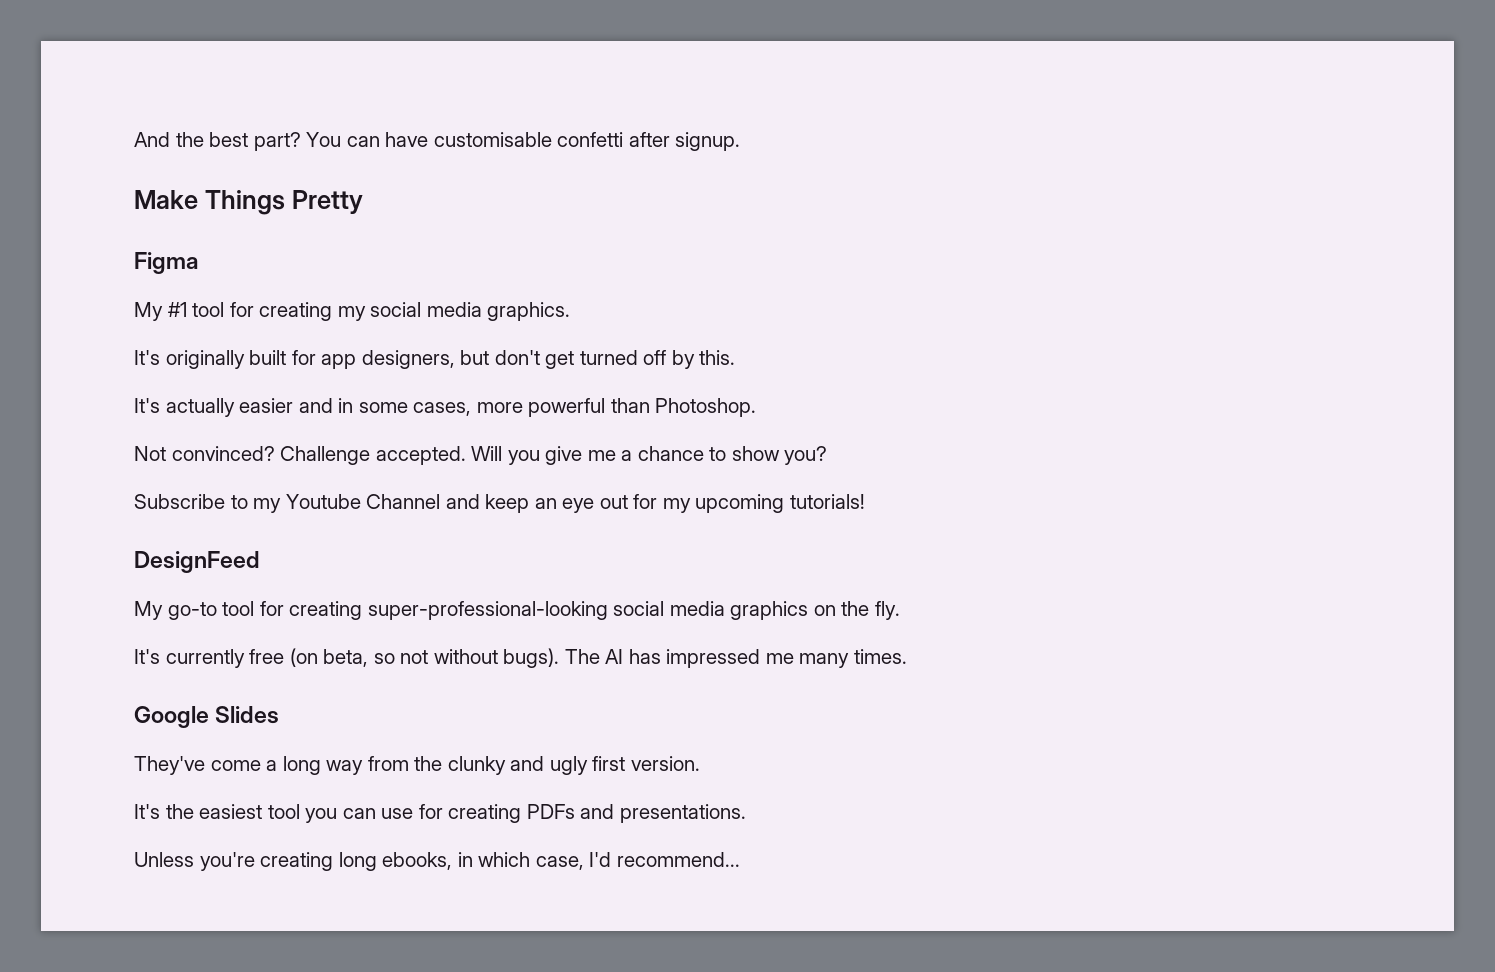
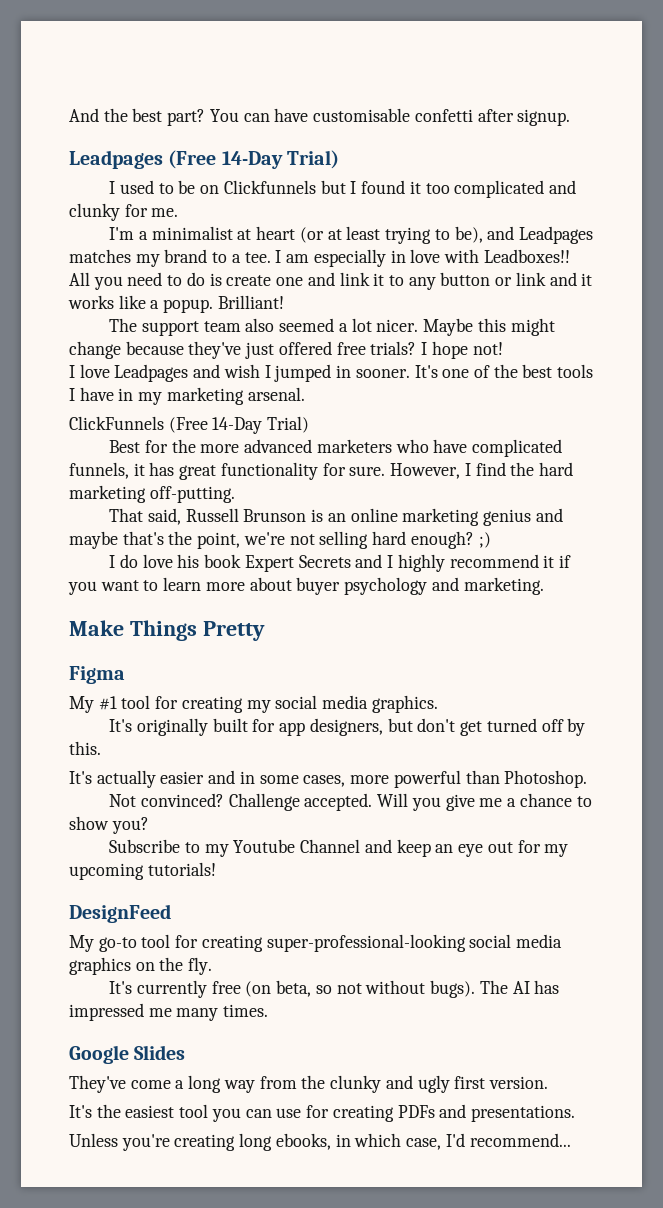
(741, 141) none -> [69,150,339,169] [109,180,576,198] [69,203,179,221] [109,226,593,244] [69,249,570,267] [69,272,593,290] [68,295,284,313] [109,318,555,336] [69,341,503,359] [69,364,594,382] [69,387,305,405] [69,416,310,434] [109,439,563,457] [69,462,573,480] [69,485,235,503] [109,508,563,526] [69,531,491,549] [109,554,571,572] [68,577,544,595] // Leadpages (Free 14-Day Trial) // I used to be on Clickfunnels but I found it too complicated and clunky for me. // I'm a minimalist at heart (or at least trying to be), and Leadpages matches my brand to a tee. I am especially in love with Leadboxes!! All you need to do is create one and link it to any button or link and it works like a popup. Brilliant! // The support team also seemed a lot nicer. Maybe this might change because they've just offered free trials? I hope not! // I love Leadpages and wish I jumped in sooner. It's one of the best tools I have in my marketing arsenal. // ClickFunnels (Free 14-Day Trial) // Best for the more advanced marketers who have complicated funnels, it has great functionality for sure. However, I find the hard marketing off-putting. // That said, Russell Brunson is an online marketing genius and maybe that's the point, we're not selling hard enough? ;) // I do love his book Expert Secrets and I highly recommend it if you want to learn more about buyer psychology and marketing.

